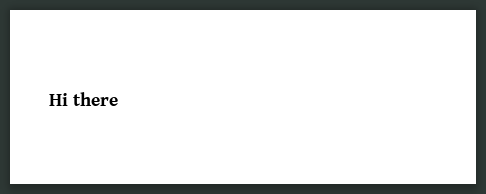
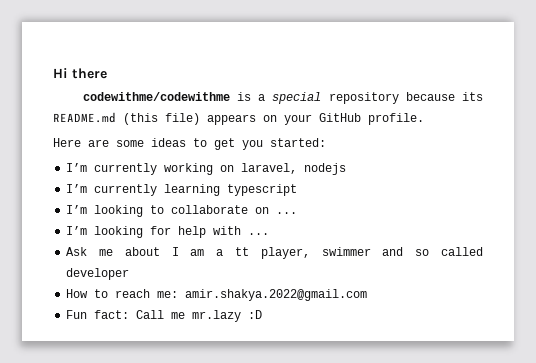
(118, 99) none -> [82,92,484,104] [53,112,424,125] [53,138,326,150] [66,163,347,175] [66,184,298,196] [66,205,298,217] [66,226,270,238] [66,247,484,259] [66,268,130,280] [66,289,368,301] [66,310,263,322] // codewithme/codewithme is a special repository because its README.md (this file) appears on your GitHub profile. // Here are some ideas to get you started: // I’m currently working on laravel, nodejs // I’m currently learning typescript // I’m looking to collaborate on ... // I’m looking for help with ... // Ask me about I am a tt player, swimmer and so called developer // How to reach me: amir.shakya.2022@gmail.com // Fun fact: Call me mr.lazy :D

